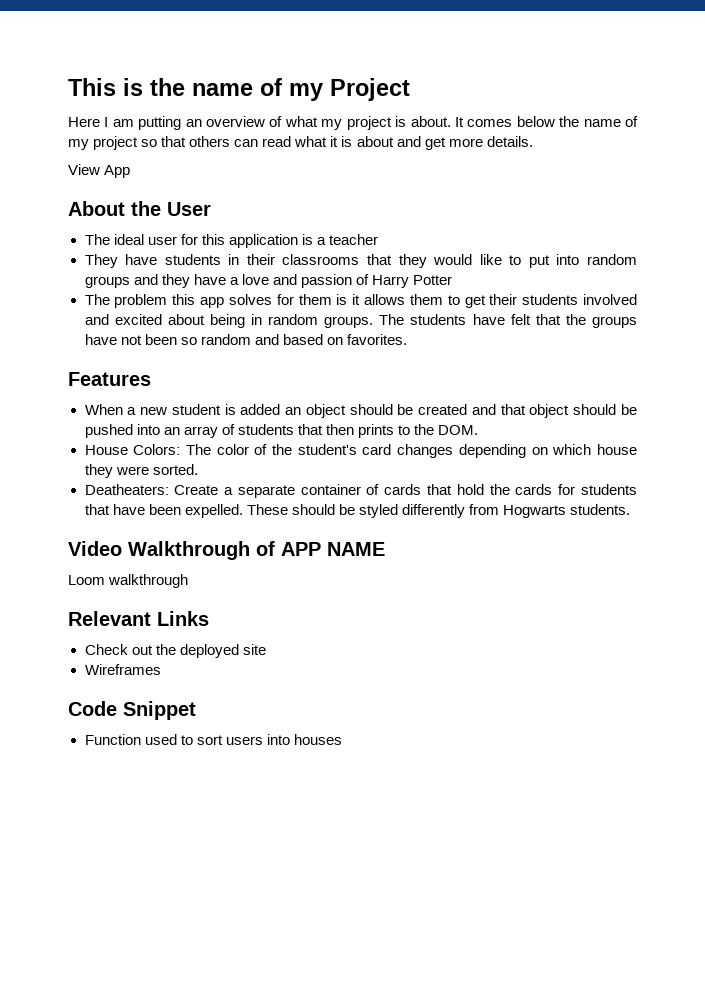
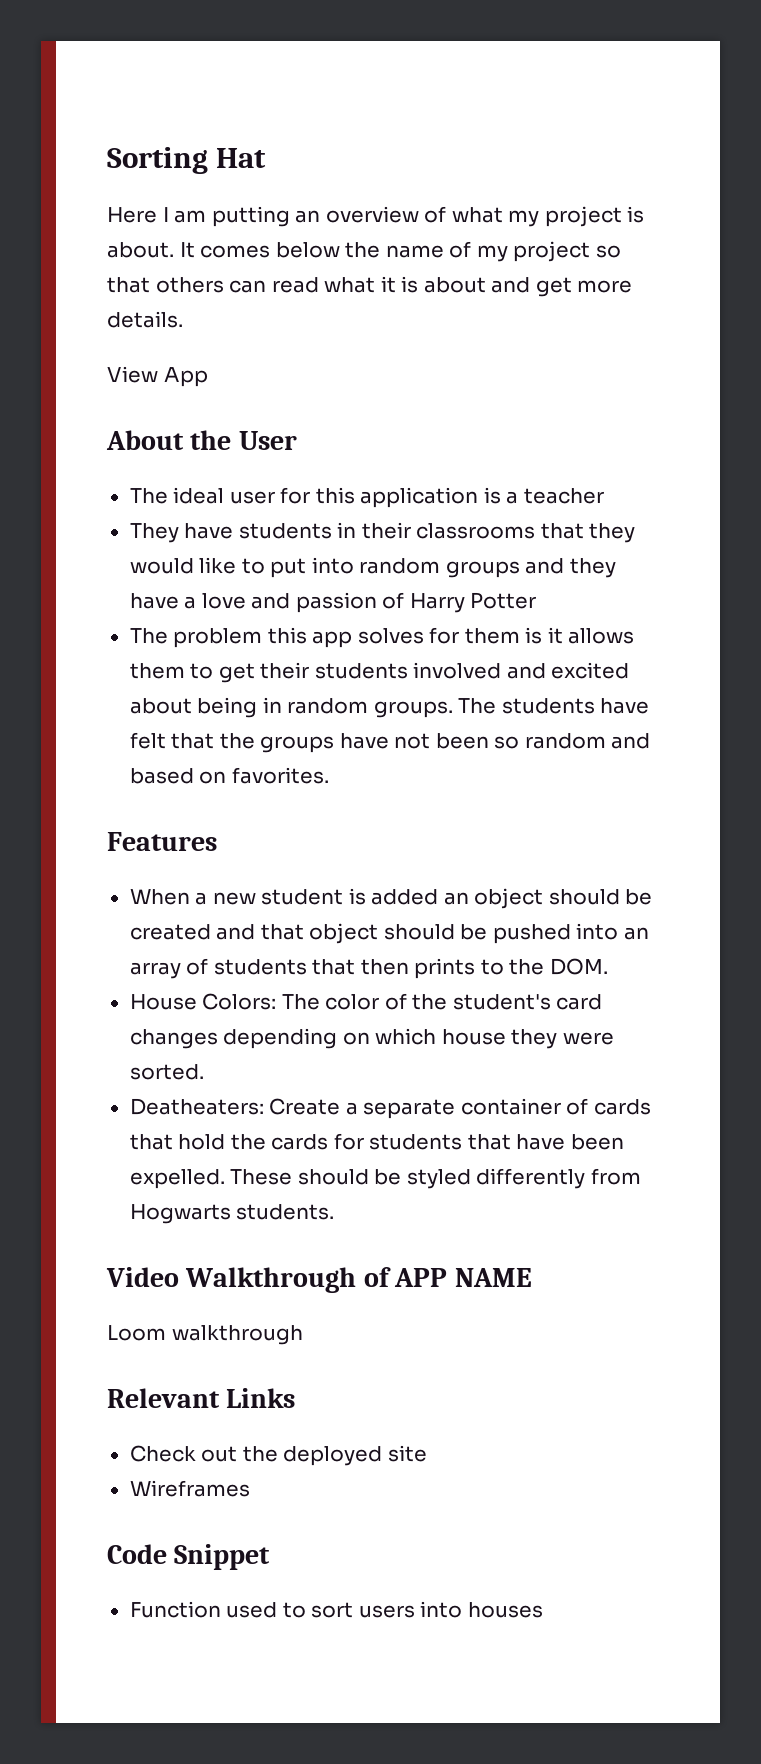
[68,78,410,101] This is the name of my Project -> [107,147,267,174] Sorting Hat

